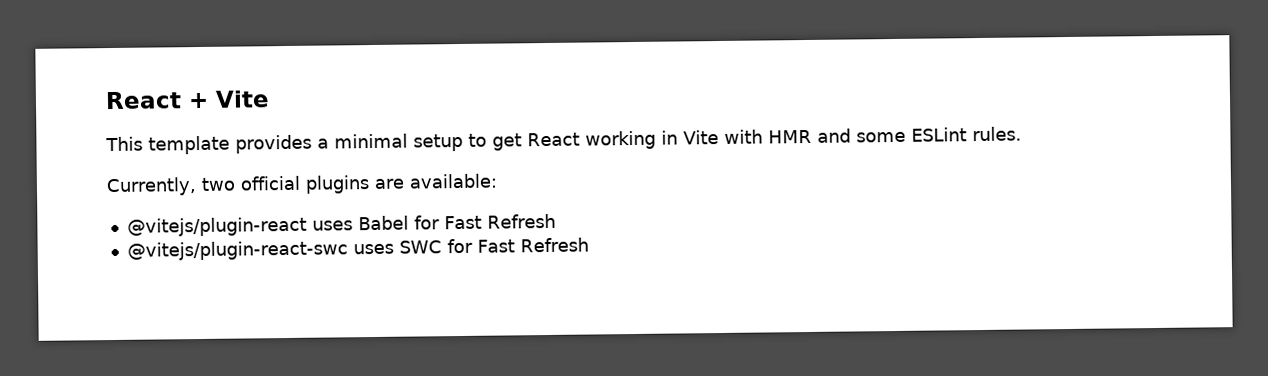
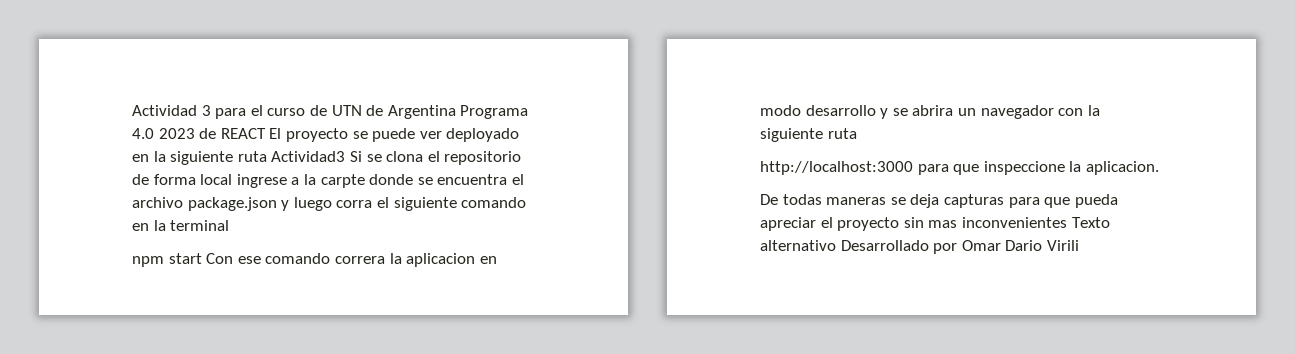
[105,90,270,110] [105,126,1022,155] [106,173,497,197] [126,213,556,237] [126,237,589,261] React + Vite // This template provides a minimal setup to get React working in Vite with HMR and some ESLint rules. // Currently, two official plugins are available: // @vitejs/plugin-react uses Babel for Fast Refresh // @vitejs/plugin-react-swc uses SWC for Fast Refresh -> [132,105,529,119] [132,128,520,142] [132,151,522,165] [132,174,524,188] [132,197,527,211] [132,220,230,231] [132,253,497,267] [760,105,1100,119] [760,128,857,142] [760,161,1159,175] [760,194,1118,208] [760,217,1110,231] [760,240,1079,254] Actividad 3 para el curso de UTN de Argentina Programa 4.0 2023 de REACT El proyecto se puede ver deployado en la siguiente ruta Actividad3 Si se clona el repositorio de forma local ingrese a la carpte donde se encuentra el archivo package.json y luego corra el siguiente comando en la terminal // npm start Con ese comando correra la aplicacion en modo desarrollo y se abrira un navegador con la siguiente ruta // http://localhost:3000 para que inspeccione la aplicacion. // De todas maneras se deja capturas para que pueda apreciar el proyecto sin mas inconvenientes Texto alternativo Desarrollado por Omar Dario Virili

